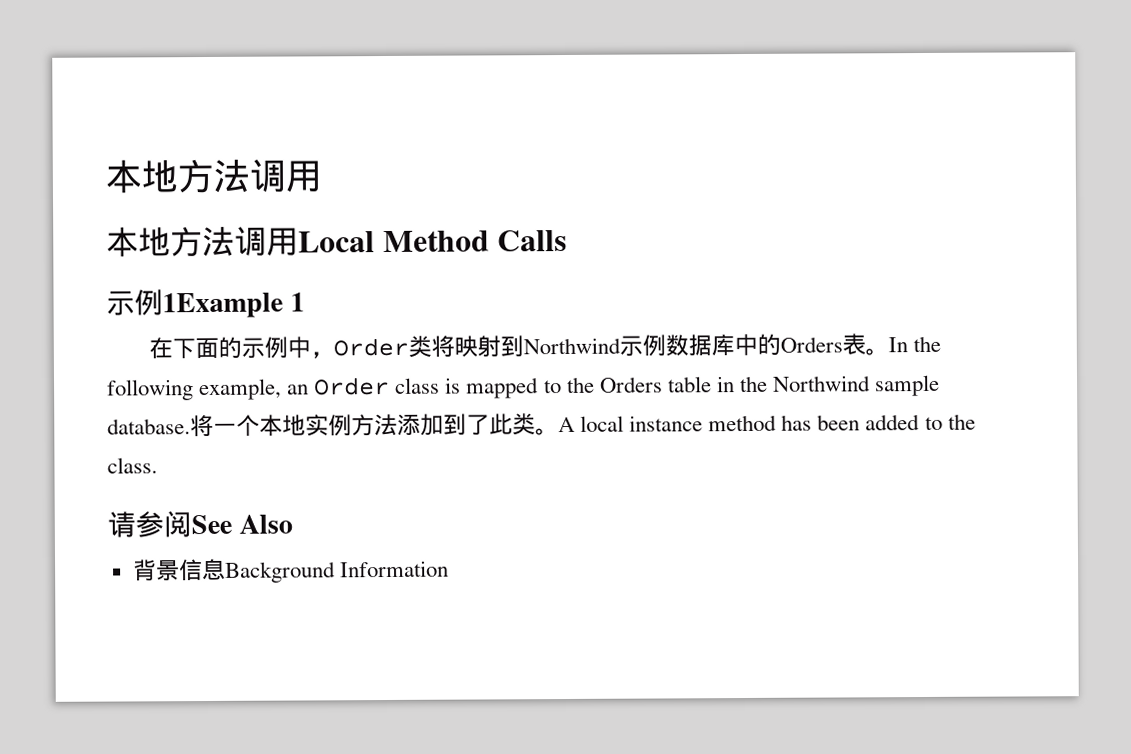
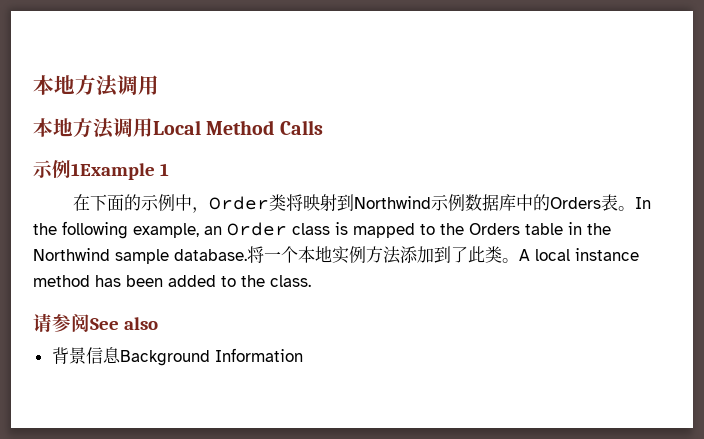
[238,514,293,534] Also -> [123,317,158,330] also

